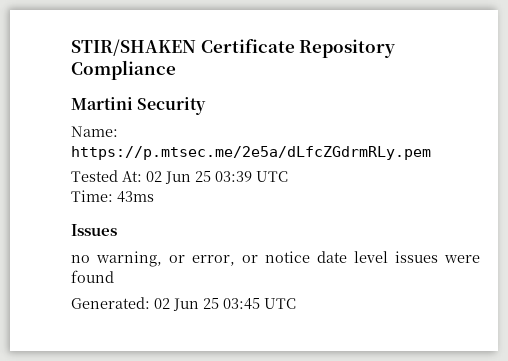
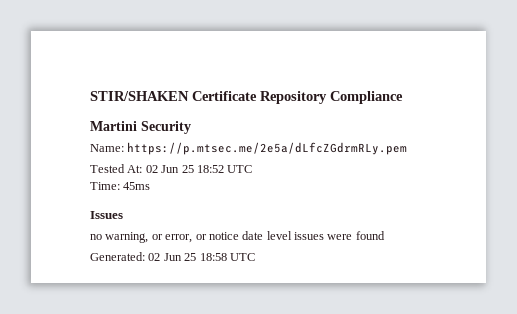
[215,171,252,182] 03:39 -> [196,165,224,173] 18:52
[117,191,154,203] 43ms -> [123,182,151,190] 45ms
[223,298,260,310] 03:45 -> [199,253,227,261] 18:58

